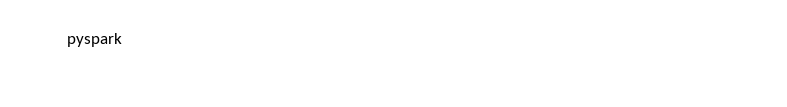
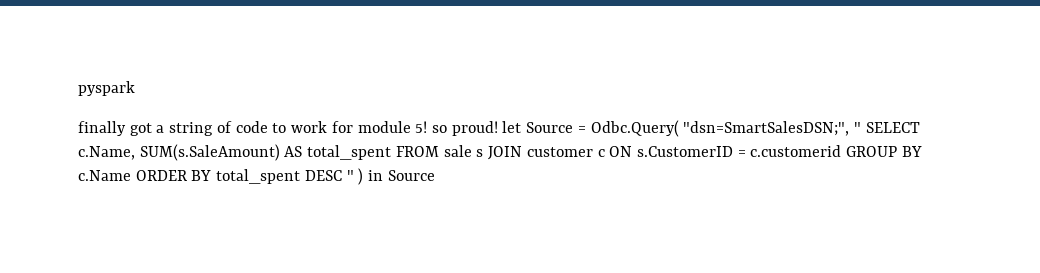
(122, 40) none -> [78,120,920,137] [78,144,922,161] [78,168,435,185] // finally got a string of code to work for module 5! so proud! let Source = Odbc.Query( "dsn=SmartSalesDSN;", " SELECT c.Name, SUM(s.SaleAmount) AS total_spent FROM sale s JOIN customer c ON s.CustomerID = c.customerid GROUP BY c.Name ORDER BY total_spent DESC " ) in Source

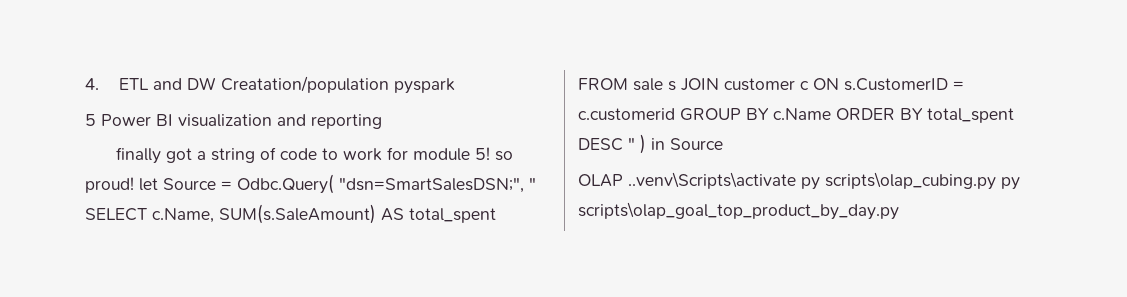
[78,81,135,96] pyspark -> [85,76,456,94] [85,114,382,129] 4. ETL and DW Creatation/population pyspark // 5 Power BI visualization and reporting
(435, 175) none -> [578,172,1020,190] [578,202,899,220] // OLAP ..venv\Scripts\activate py scripts\olap_cubing.py py scripts\olap_goal_top_product_by_day.py

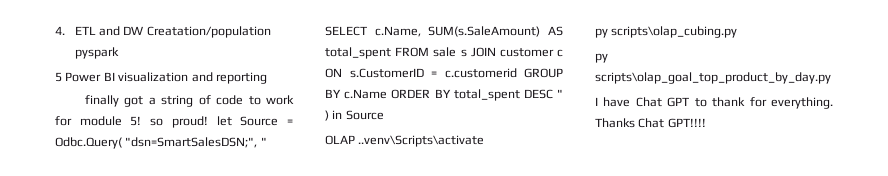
(796, 180) none -> (485, 141) //
(996, 181) none -> (738, 32) //
(899, 211) none -> [595,97,833,109] [595,118,706,128] // I have Chat GPT to thank for everything. Thanks Chat GPT!!!!

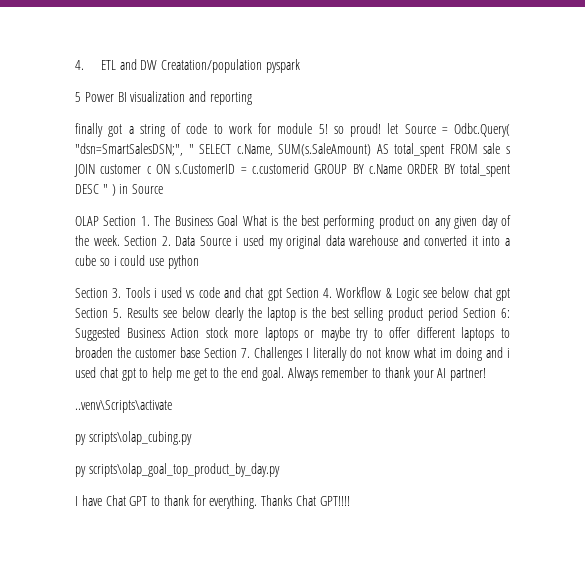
(355, 140) none -> [103,215,511,229] [75,235,510,249] [75,255,199,269] [75,287,510,301] [75,307,510,321] [75,327,511,341] [75,347,510,361] [75,367,487,381] Section 1. The Business Goal What is the best performing product on any given day of the week. Section 2. Data Source i used my original data warehouse and converted it into a cube so i could use python // Section 3. Tools i used vs code and chat gpt Section 4. Workflow & Logic see below chat gpt Section 5. Results see below clearly the laptop is the best selling product period Section 6: Suggested Business Action stock more laptops or maybe try to offer different laptops to broaden the customer base Section 7. Challenges I literally do not know what im doing and i used chat gpt to help me get to the end goal. Always remember to thank your AI partner! //

